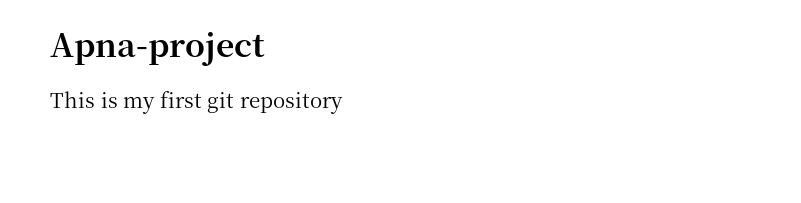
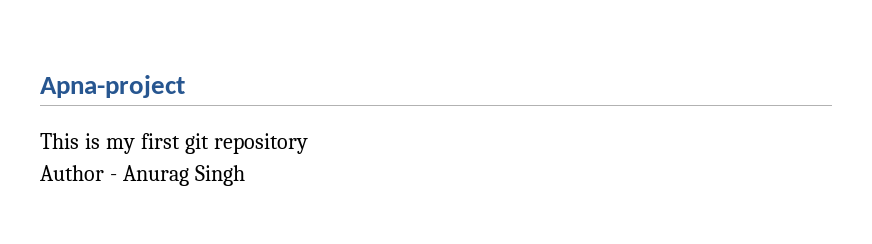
(343, 103) none -> [40,165,245,186] // Author - Anurag Singh

